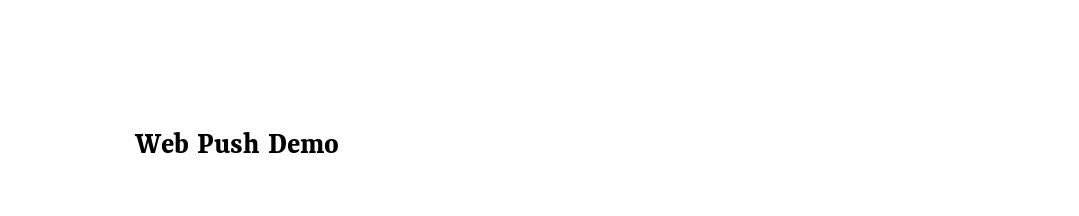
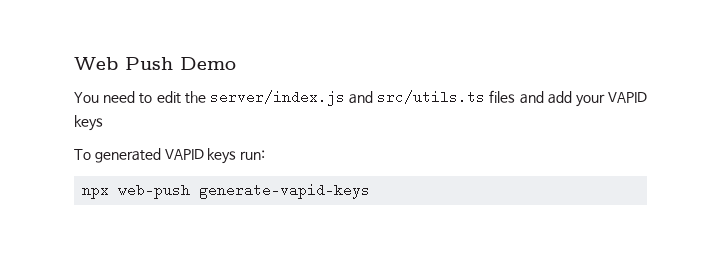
(340, 143) none -> [74,90,648,107] [74,115,103,131] [74,148,266,164] [82,183,371,199] // You need to edit the server/index.js and src/utils.ts files and add your VAPID keys // To generated VAPID keys run: // npx web-push generate-vapid-keys

